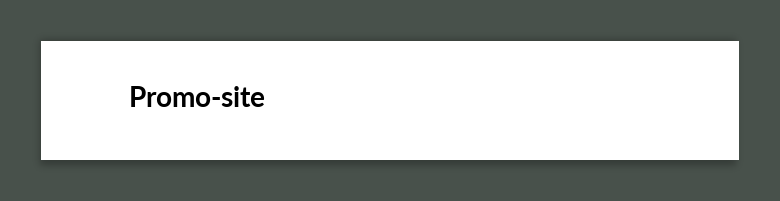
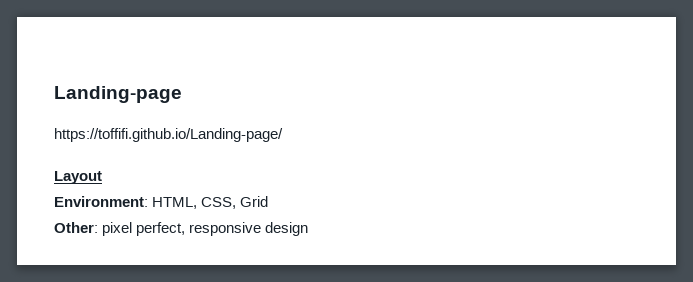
[129,86,265,107] Promo-site -> [54,86,182,103] [54,128,283,142] [54,171,102,184] [54,196,269,209] [54,222,309,236] Landing-page // https://toffifi.github.io/Landing-page/ // Layout // Environment: HTML, CSS, Grid // Other: pixel perfect, responsive design

